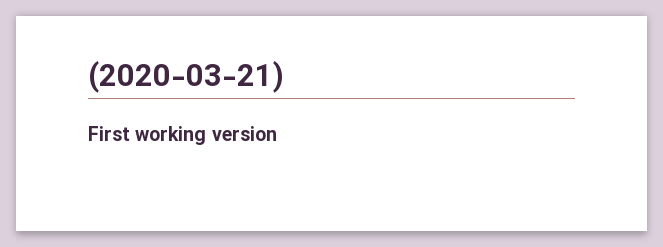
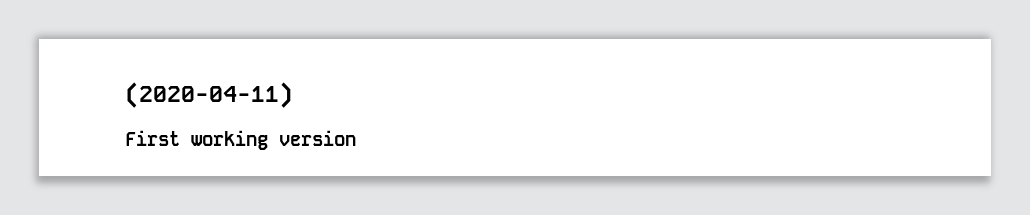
[88,61,284,93] (2020-03-21) -> [125,82,293,108] (2020-04-11)

